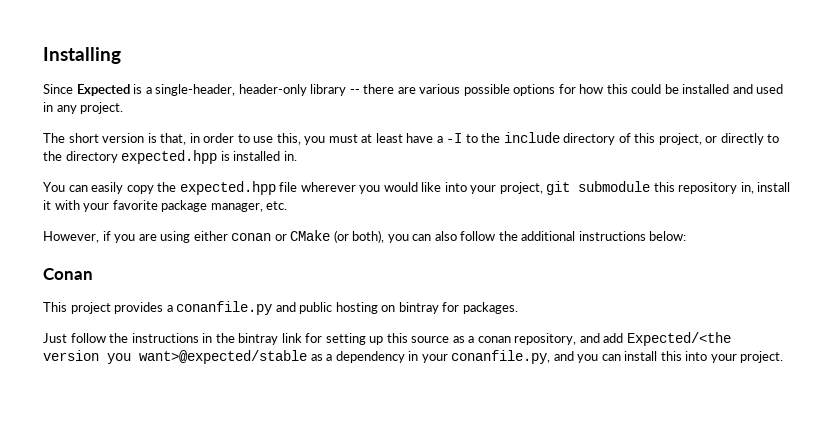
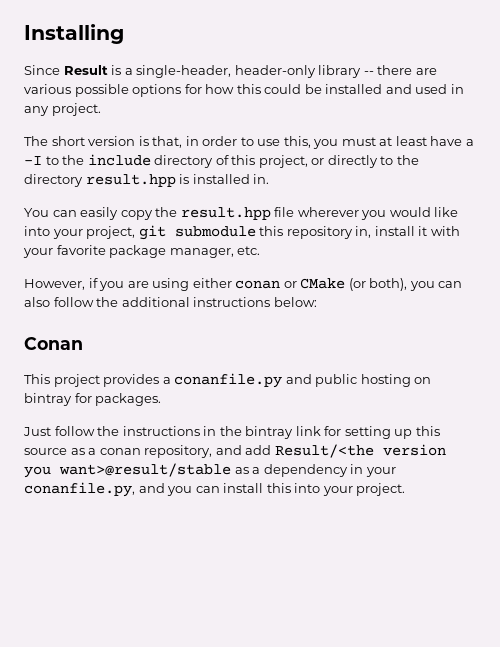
[76,84,130,96] Expected -> [63,65,108,75] Result
[121,150,218,164] expected.hpp -> [85,174,176,187] result.hpp
[179,181,276,195] expected.hpp -> [180,207,271,220] result.hpp
[626,332,731,346] Expected/<the -> [274,444,374,458] Result/<the
[139,350,307,364] want>@expected/stable -> [59,463,231,477] want>@result/stable

